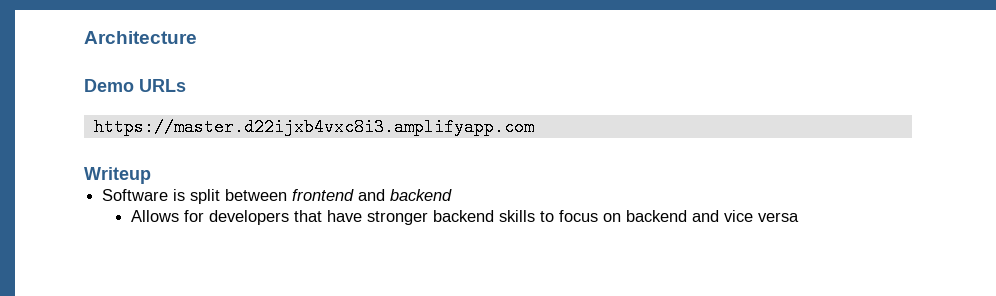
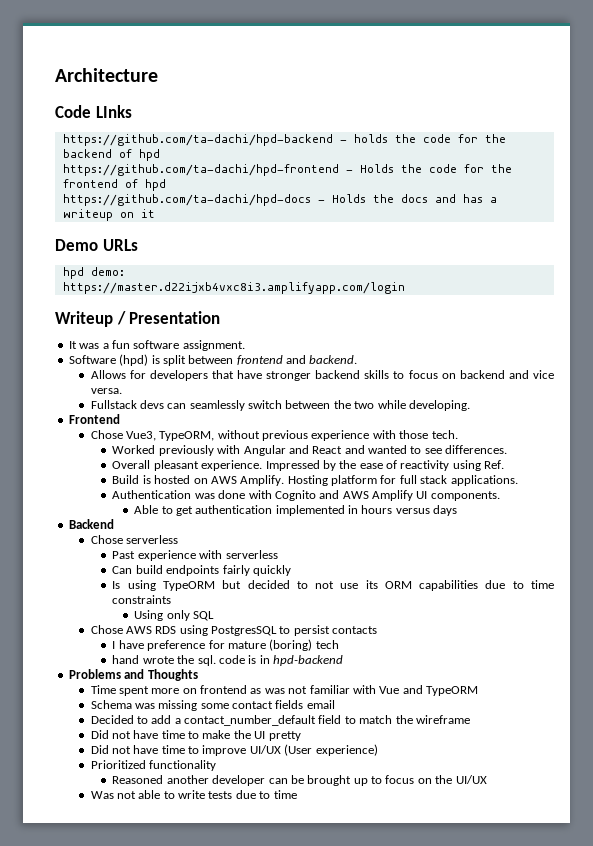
[84,79,186,92] [93,118,534,136] [84,167,151,184] Demo URLs // https://master.d22ijxb4vxc8i3.amplifyapp.com // Writeup -> [55,105,132,118] [62,134,506,146] [62,149,160,161] [62,164,512,176] [62,179,166,191] [62,194,497,206] [62,209,155,221] [55,239,138,251] [62,267,125,279] [62,282,405,294] [55,311,221,327] [68,340,245,351] Code LInks // https://github.com/ta-dachi/hpd-backend - holds the code for the backend of hpd // https://github.com/ta-dachi/hpd-frontend - Holds the code for the frontend of hpd // https://github.com/ta-dachi/hpd-docs - Holds the docs and has a writeup on it // Demo URLs // hpd demo: // https://master.d22ijxb4vxc8i3.amplifyapp.com/login // Writeup / Presentation // It was a fun software assignment.
(169, 195) none -> [119,354,149,366] (hpd)
[390,189,453,201] backend -> [309,355,358,364] backend.
[757,212,799,222] versa -> [90,388,122,394] [90,400,470,411] [68,414,120,424] [90,430,458,441] [112,445,508,456] [112,460,505,471] [112,475,518,486] [112,490,500,501] [134,505,458,516] [68,519,114,529] [90,535,178,544] [112,550,278,561] [112,565,291,576] [112,580,555,591] [112,595,172,604] [134,610,214,621] [90,625,378,636] [112,639,339,651] [112,655,344,666] [68,669,198,681] [90,685,479,696] [90,700,335,711] [90,715,470,726] [90,730,301,741] [90,744,378,756] [90,760,216,771] [112,775,487,786] [90,790,297,799] versa. // Fullstack devs can seamlessly switch between the two while developing. // Frontend // Chose Vue3, TypeORM, without previous experience with those tech. // Worked previously with Angular and React and wanted to see differences. // Overall pleasant experience. Impressed by the ease of reactivity using Ref. // Build is hosted on AWS Amplify. Hosting platform for full stack applications. // Authentication was done with Cognito and AWS Amplify UI components. // Able to get authentication implemented in hours versus days // Backend // Chose serverless // Past experience with serverless // Can build endpoints fairly quickly // Is using TypeORM but decided to not use its ORM capabilities due to time constraints // Using only SQL // Chose AWS RDS using PostgresSQL to persist contacts // I have preference for mature (boring) tech // hand wrote the sql. code is in hpd-backend // Problems and Thoughts // Time spent more on frontend as was not familiar with Vue and TypeORM // Schema was missing some contact fields email // Decided to add a contact_number_default field to match the wireframe // Did not have time to make the UI pretty // Did not have time to improve UI/UX (User experience) // Prioritized functionality // Reasoned another developer can be brought up to focus on the UI/UX // Was not able to write tests due to time

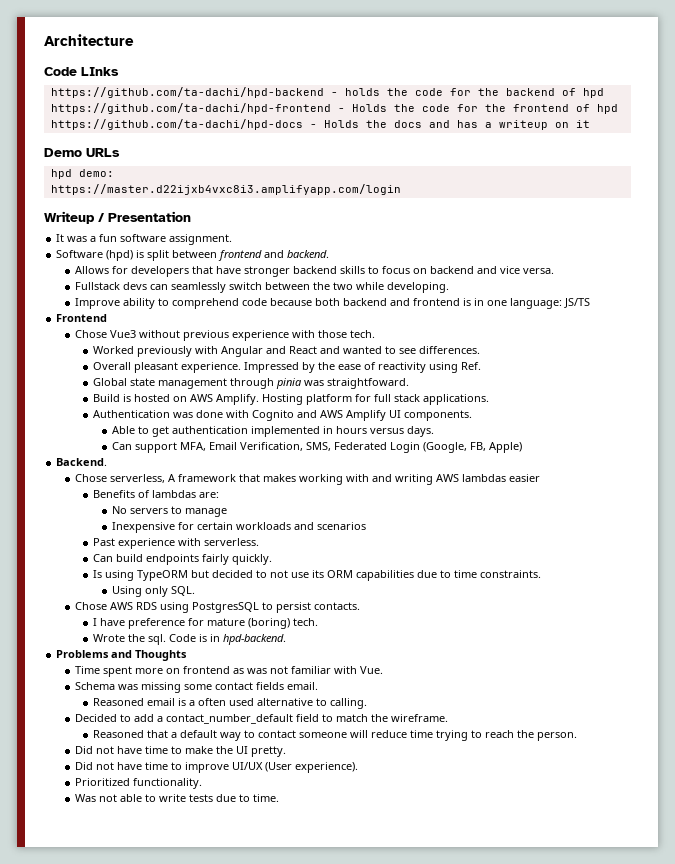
(470, 405) none -> [74,298,590,309] // Improve ability to comprehend code because both backend and frontend is in one language: JS/TS
[125,431,215,441] Vue3, TypeORM, -> [109,330,136,338] Vue3
(505, 464) none -> [93,378,410,389] // Global state management through pinia was straightfoward.
[433,505,458,516] [68,519,114,529] [90,535,178,544] days // Backend // Chose serverless -> [406,426,434,437] [111,442,522,453] [56,458,108,466] [74,474,540,485] [93,490,220,498] [111,506,227,517] [111,522,366,533] days. // Can support MFA, Email Verification, SMS, Federated Login (Google, FB, Apple) // Backend. // Chose serverless, A framework that makes working with and writing AWS lambdas easier // Benefits of lambdas are: // No servers to manage // Inexpensive for certain workloads and scenarios
[225,550,278,559] serverless -> [204,538,260,546] serverless.
[252,565,291,576] quickly -> [232,554,273,565] quickly.
[112,595,172,604] constraints -> [480,570,542,578] constraints.
[192,611,214,621] SQL -> [170,586,195,596] SQL.
[332,626,378,634] contacts -> [313,602,360,610] contacts.
[315,640,339,649] [112,655,174,664] tech // hand wrote -> [293,618,319,626] [93,634,126,642] tech. // Wrote
[218,655,344,666] code is in hpd-backend -> [169,634,287,645] Code is in hpd-backend.
[379,685,479,696] Vue and TypeORM -> [359,666,383,674] Vue.
(304, 704) none -> [286,682,318,690] [93,698,145,706] email. // Reasoned
(335, 704) none -> [178,698,368,709] is a often used alternative to calling.
[415,715,470,724] wireframe -> [390,714,448,722] [93,730,578,741] wireframe. // Reasoned that a default way to contact someone will reduce time trying to reach the person.
[268,731,301,741] pretty -> [250,746,286,757] pretty.
[315,744,378,756] experience) -> [294,762,358,773] experience).
[148,760,216,771] [112,775,487,786] functionality // Reasoned another developer can be brought up to focus on the UI/UX -> [132,778,202,789] functionality.
[273,790,297,799] time -> [252,794,279,802] time.

